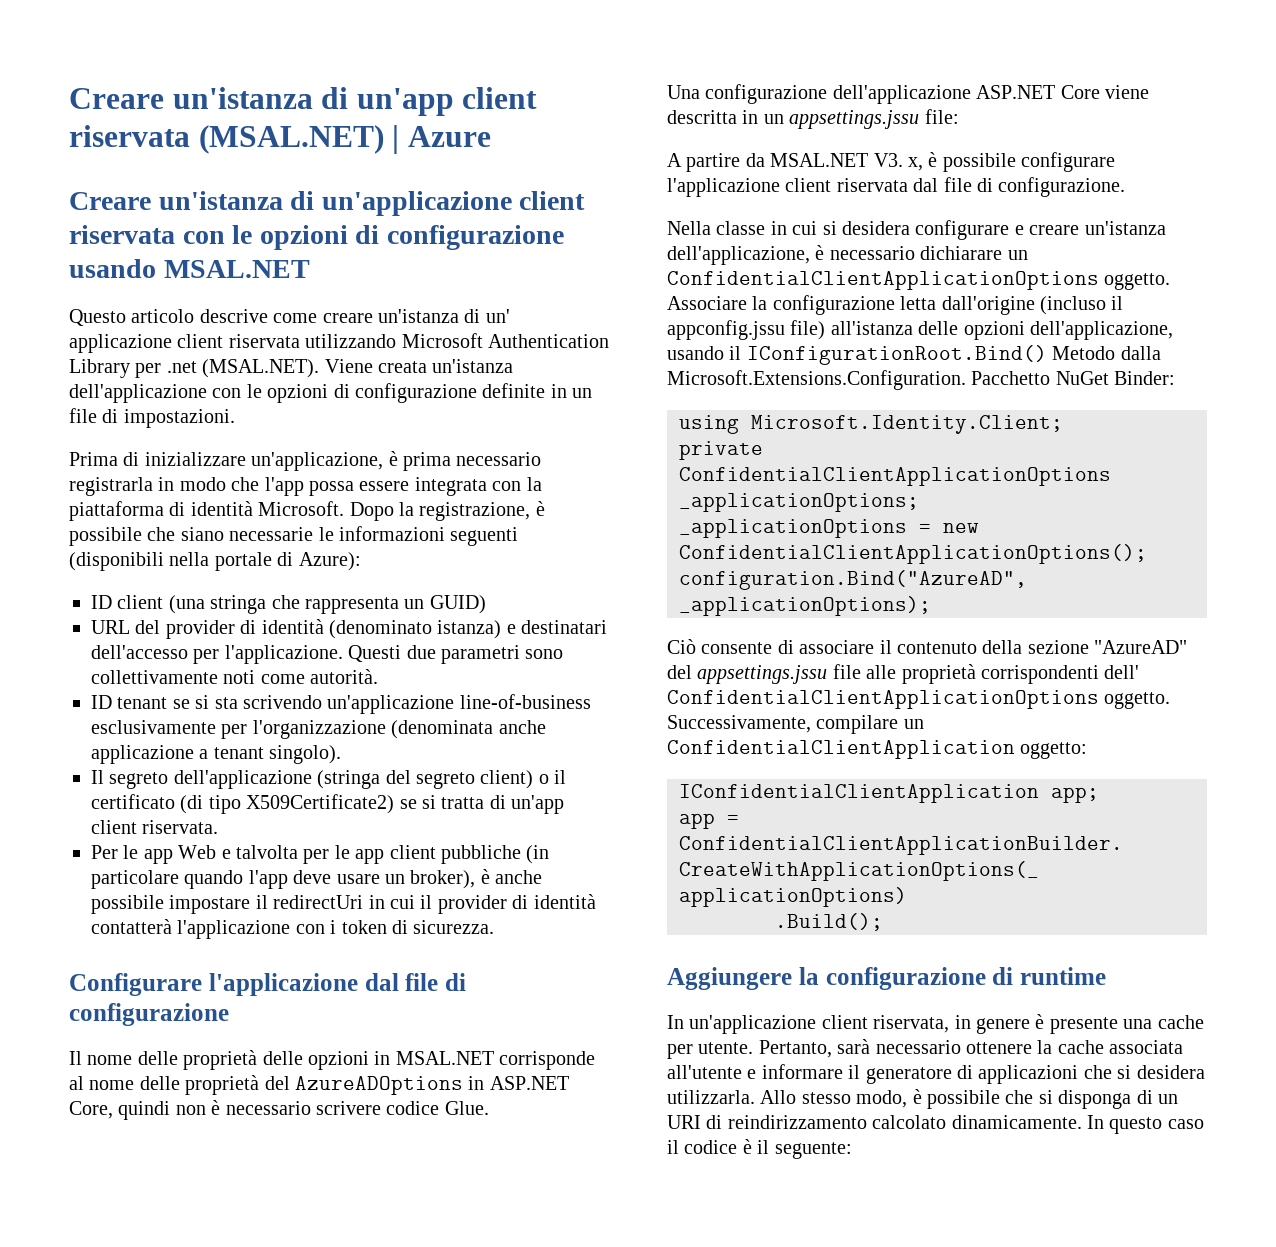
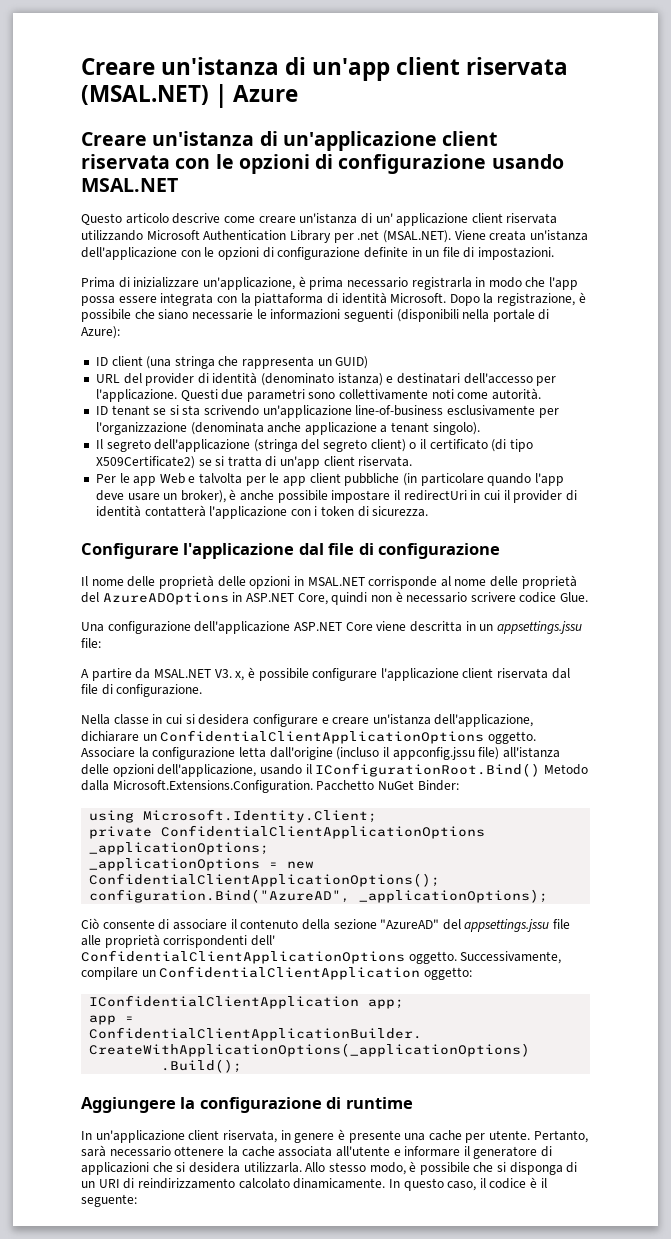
[815,245,915,260] è necessario -> (534, 720) none
[1167,1119,1204,1129] caso -> [447,1181,477,1191] caso,

